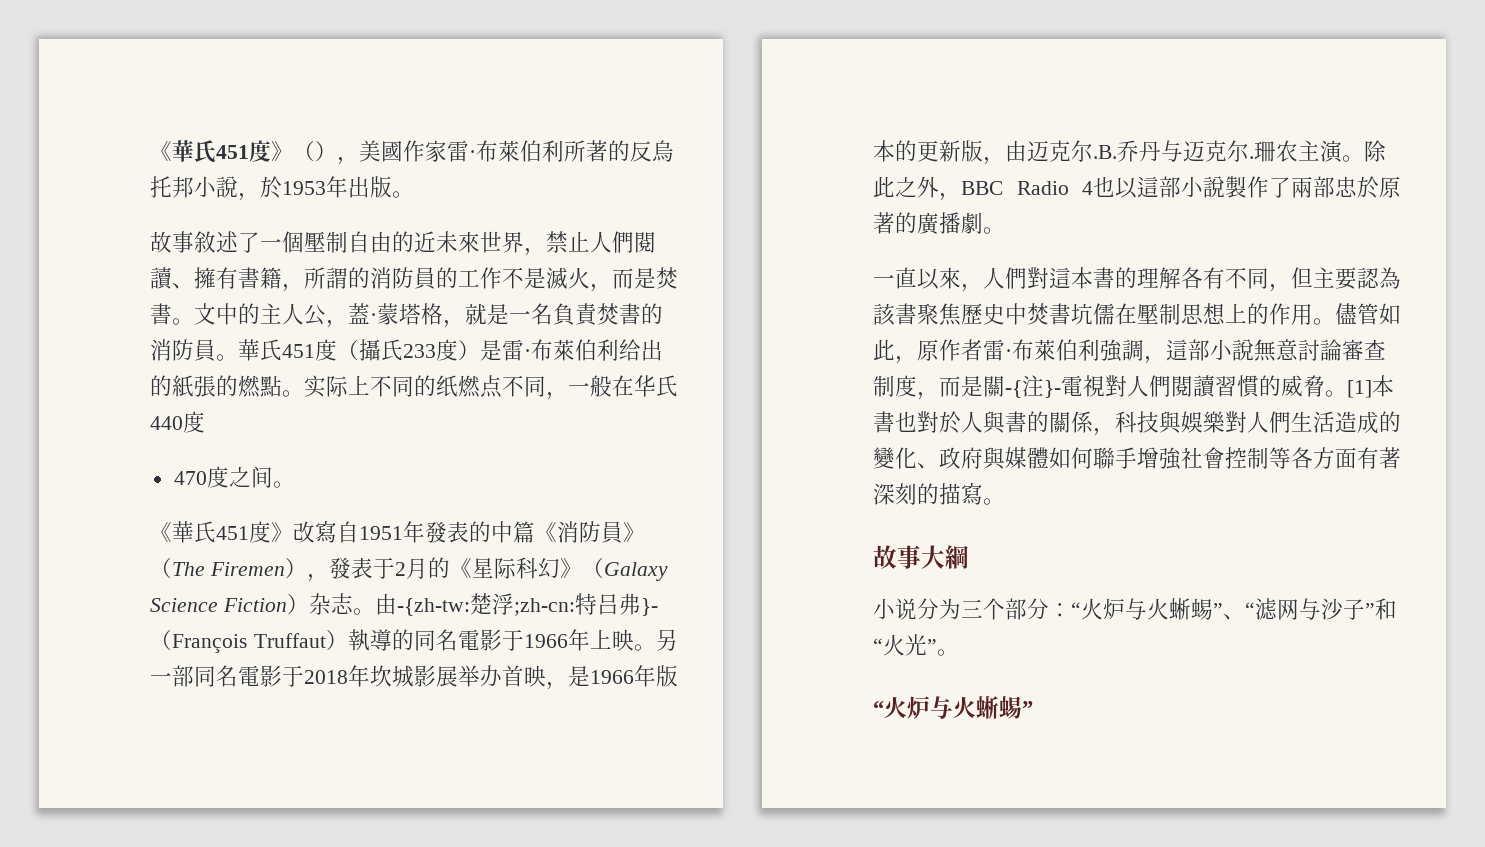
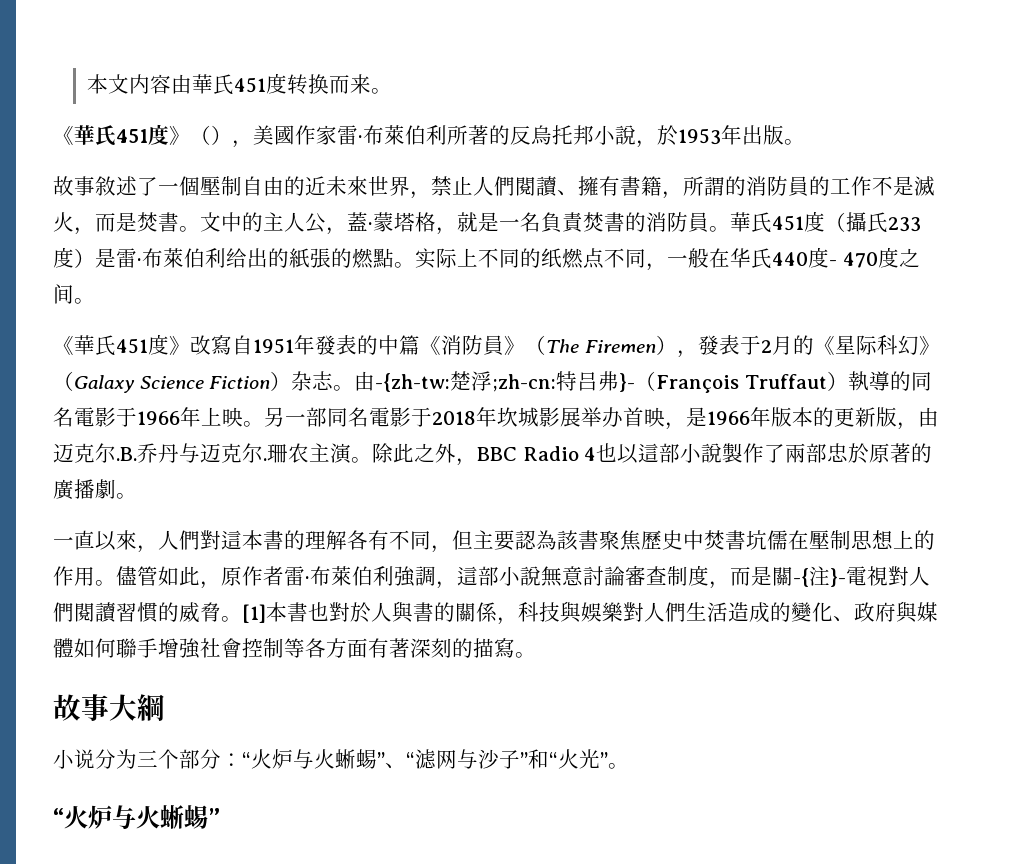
(150, 151) none -> [87,73,393,95] 本文内容由華氏451度转换而来。 //
(205, 422) // -> [829,260,837,266] -

